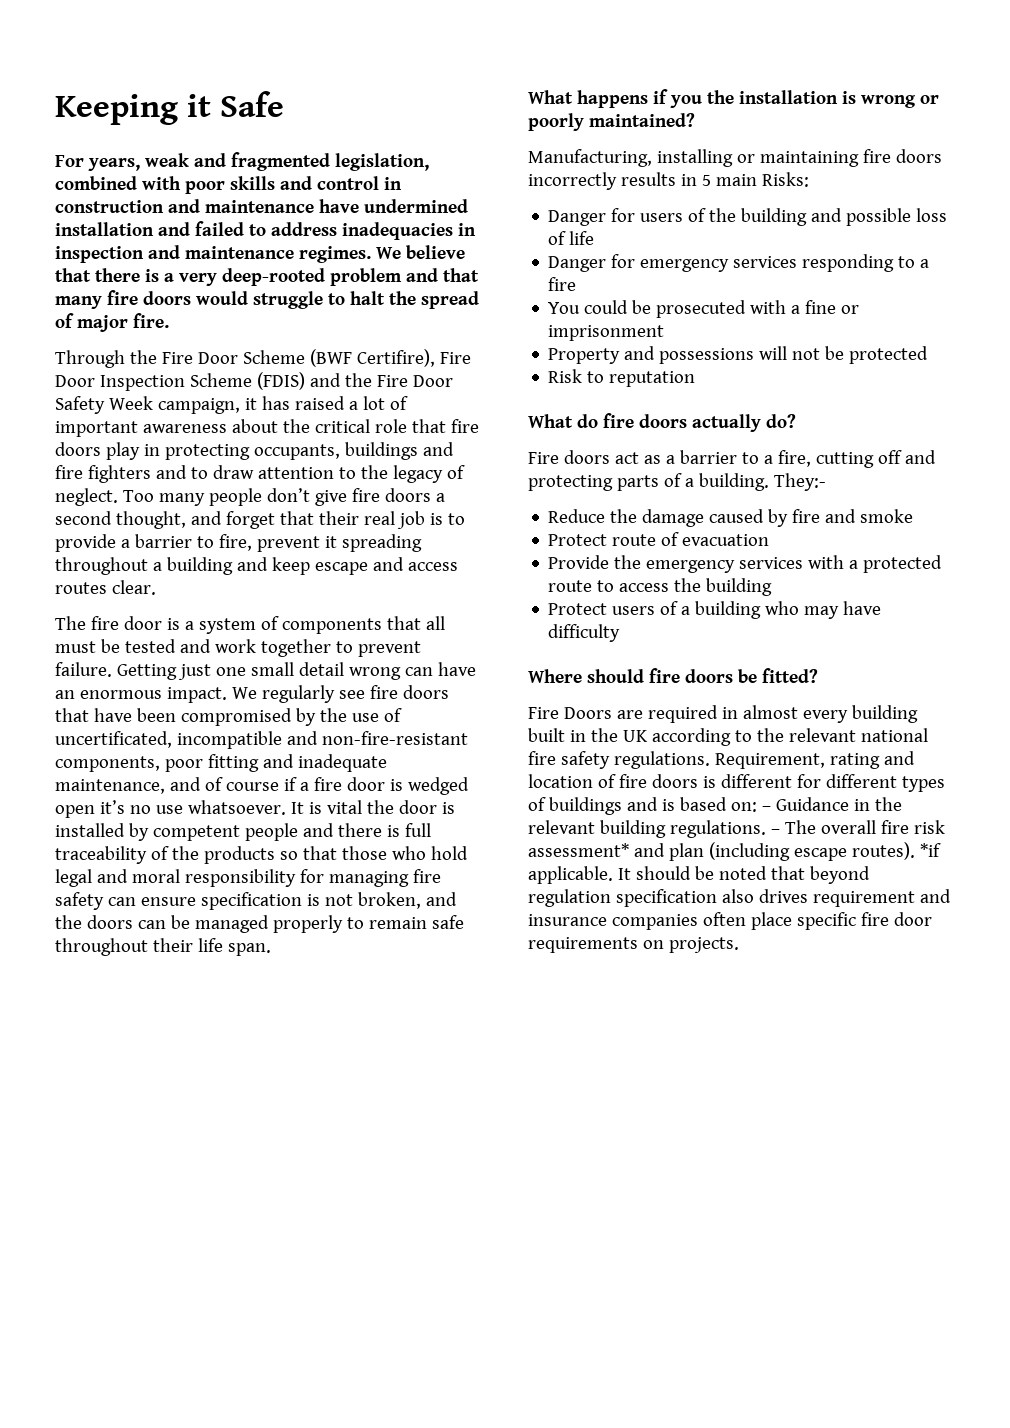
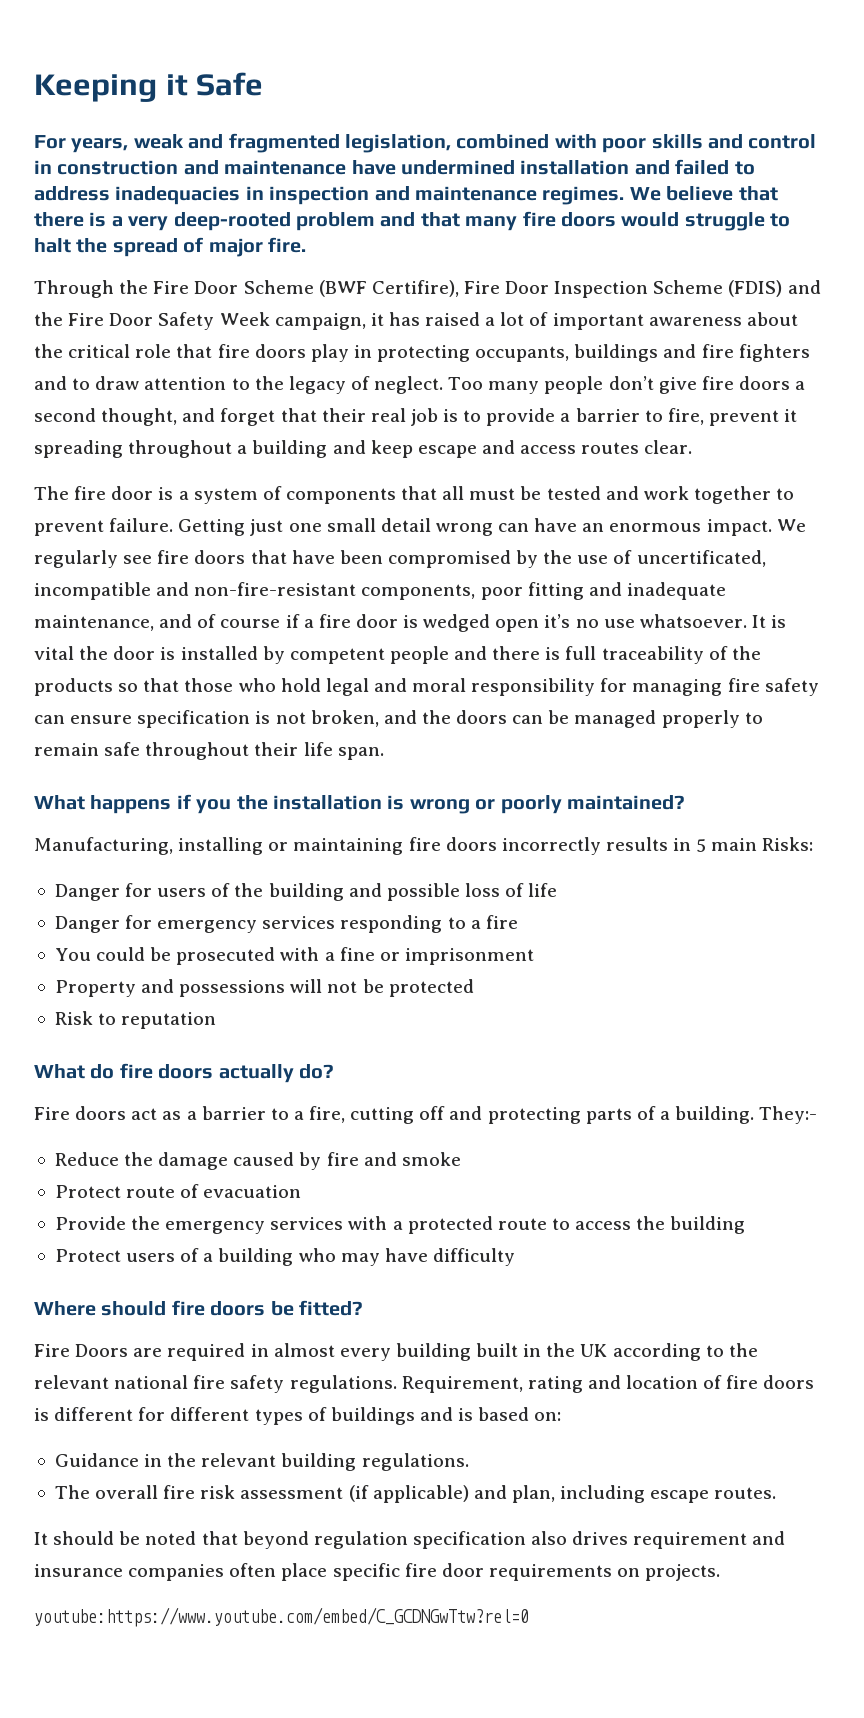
[761,806,771,811] – -> (562, 1416) //
[770,829,780,834] – -> (469, 1462) //
[528,842,941,861] [528,866,613,884] assessment* and plan (including escape routes). *if applicable. -> [240,1485,777,1503] assessment (if applicable) and plan, including escape routes. //
(739, 945) none -> [34,1607,529,1627] // youtube:https://www.youtube.com/embed/C_GCDNGwTtw?rel=0

